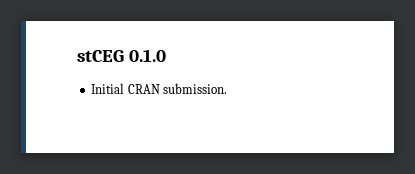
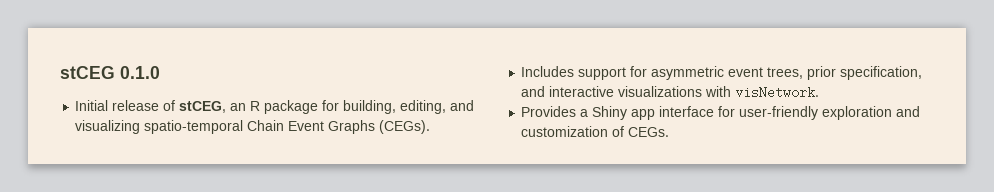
[127,83,228,94] CRAN submission. -> [112,100,475,114] [75,120,431,134] [521,66,923,80] [521,86,820,99] [521,106,921,120] [521,126,670,137] release of stCEG, an R package for building, editing, and visualizing spatio-temporal Chain Event Graphs (CEGs). // Includes support for asymmetric event trees, prior specification, and interactive visualizations with visNetwork. // Provides a Shiny app interface for user-friendly exploration and customization of CEGs.

